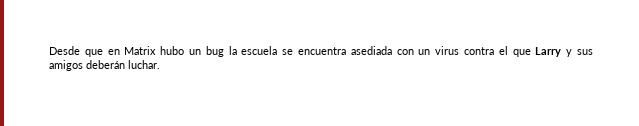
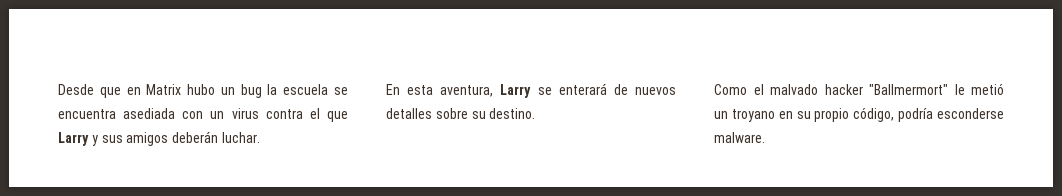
(160, 64) none -> [386,83,676,98] [386,108,536,119] [714,83,1004,95] [714,107,1004,122] [714,132,765,143] // En esta aventura, Larry se enterará de nuevos detalles sobre su destino. // Como el malvado hacker "Ballmermort" le metió un troyano en su propio código, podría esconderse malware.

